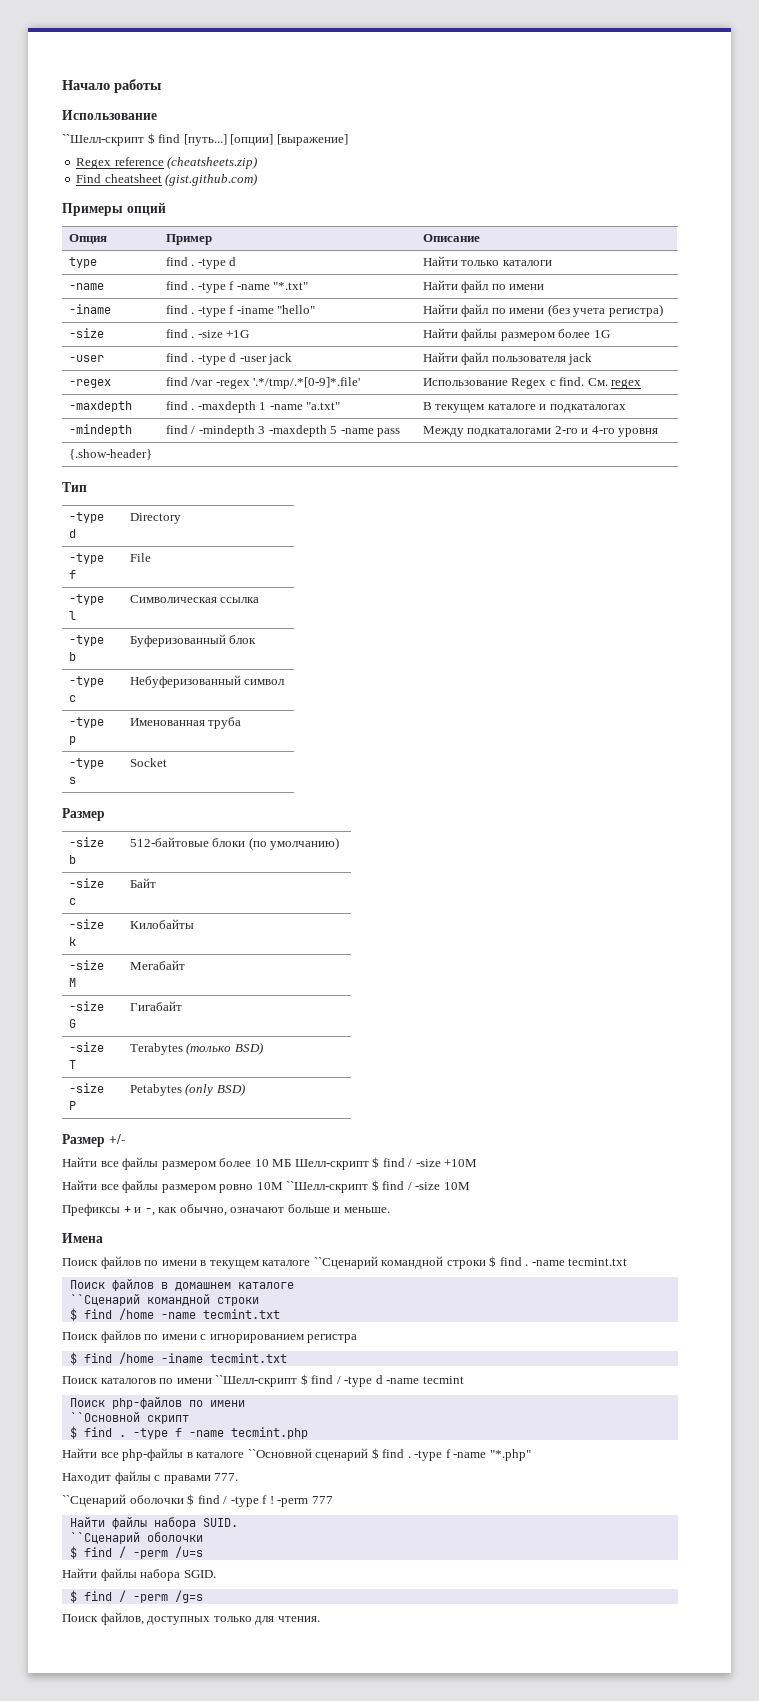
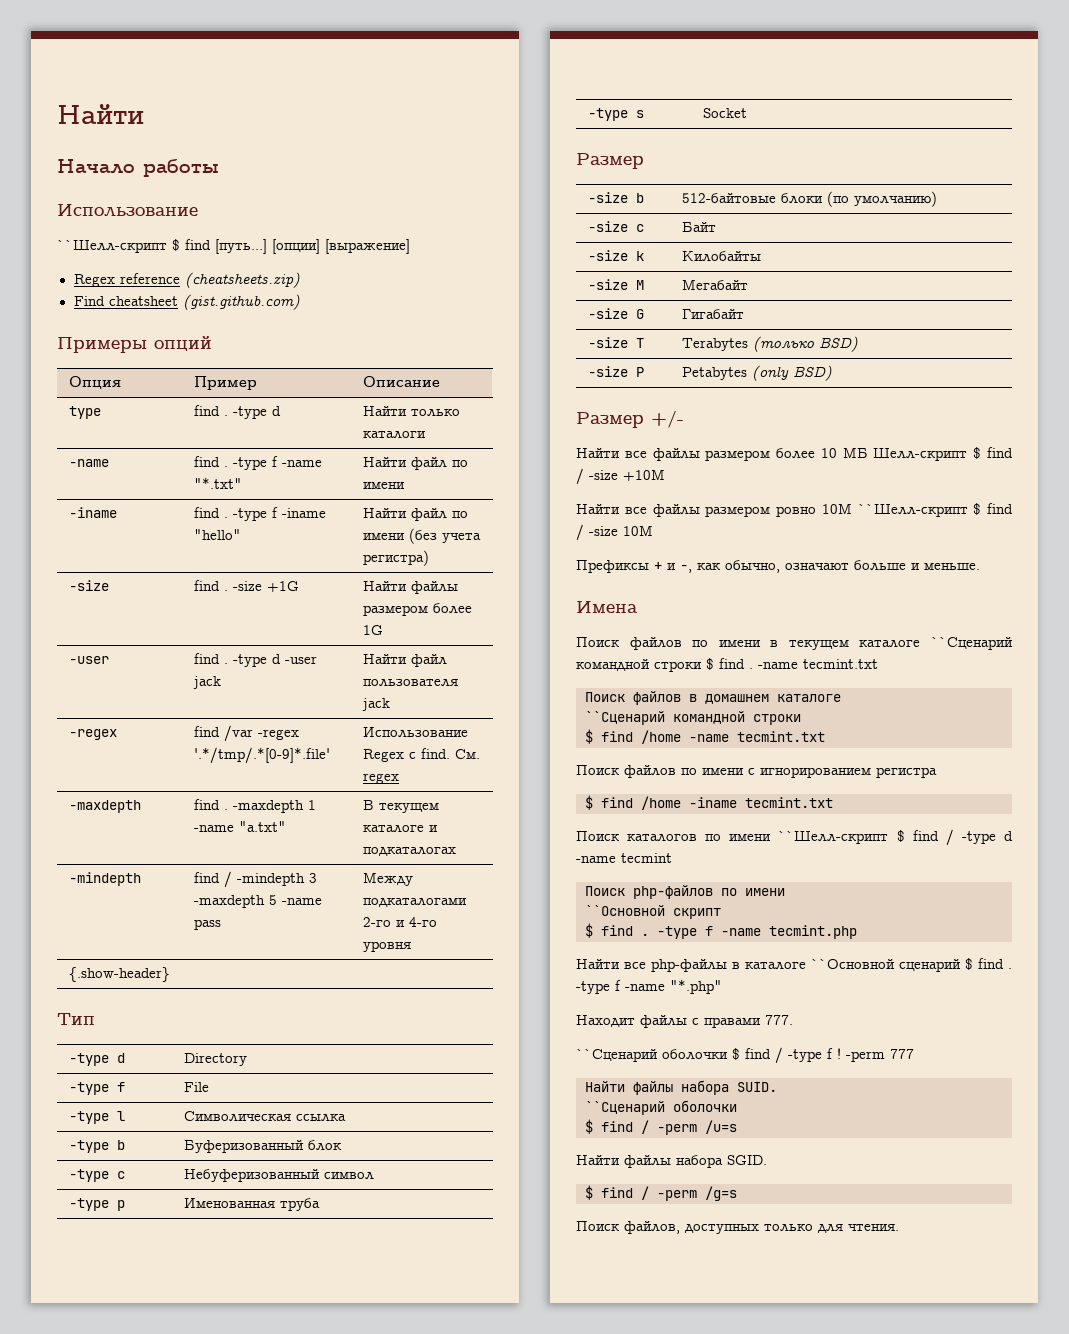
(62, 85) none -> [57,104,144,124] Найти //

